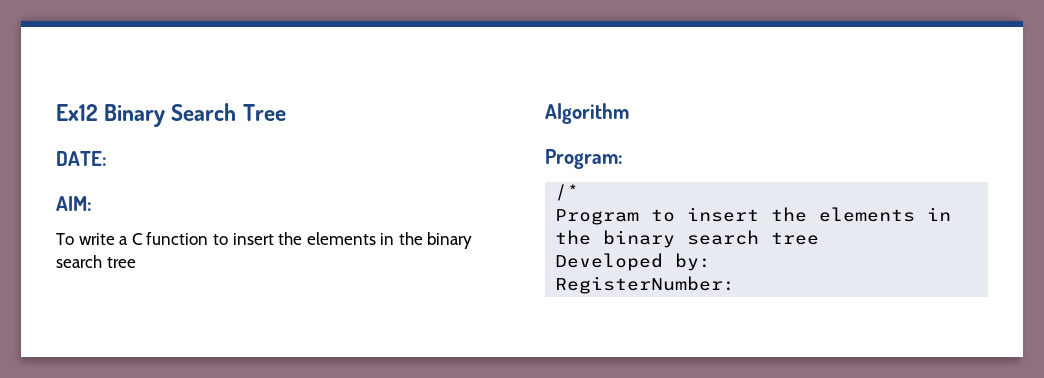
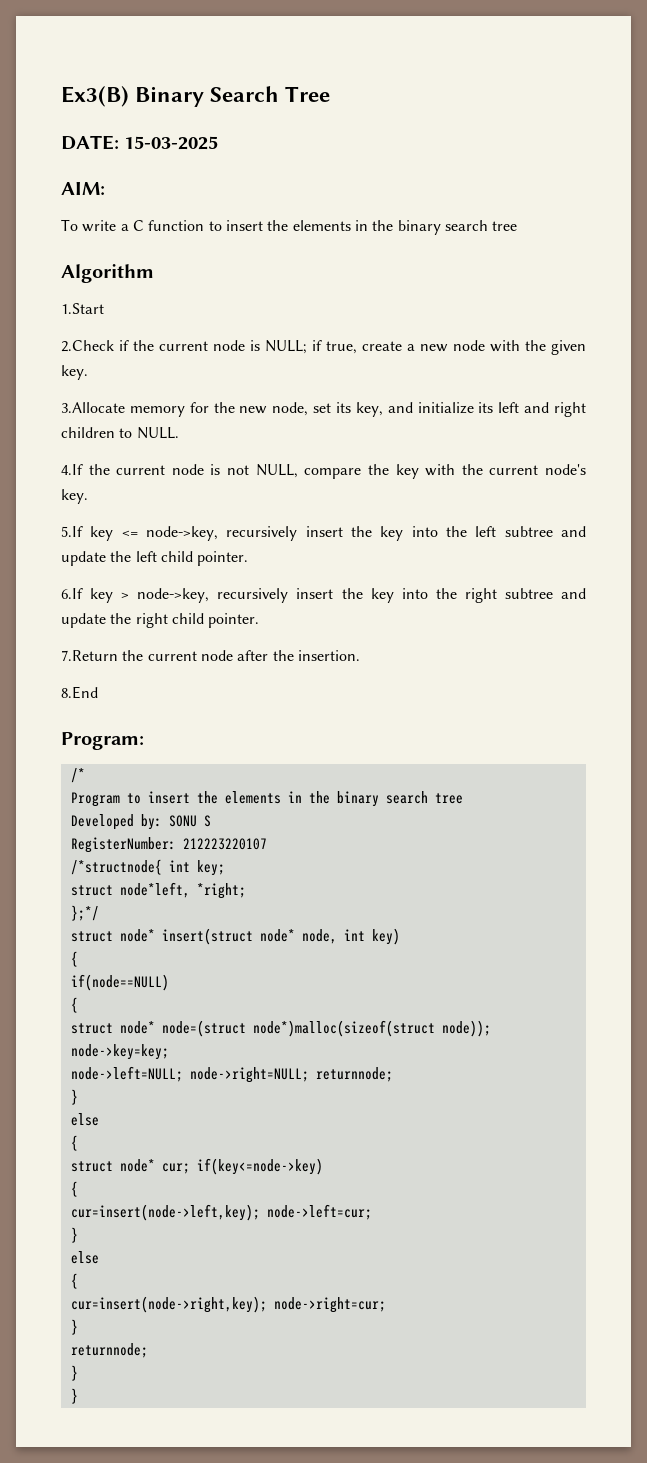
[56,104,98,121] Ex12 -> [61,86,129,107] Ex3(B)
(107, 158) none -> [124,136,219,150] 15-03-2025
(629, 113) none -> [61,303,104,314] [61,340,586,355] [61,365,88,380] [61,402,586,417] [61,427,179,439] [61,464,587,479] [61,489,88,504] [61,526,586,541] [61,551,249,566] [61,588,586,603] [61,613,260,628] [61,650,360,661] [61,686,98,699] // 1.Start // 2.Check if the current node is NULL; if true, create a new node with the given key. // 3.Allocate memory for the new node, set its key, and initialize its left and right children to NULL. // 4.If the current node is not NULL, compare the key with the current node's key. // 5.If key <= node->key, recursively insert the key into the left subtree and update the left child pointer. // 6.If key > node->key, recursively insert the key into the right subtree and update the right child pointer. // 7.Return the current node after the insertion. // 8.End
(712, 262) none -> [168,815,211,827] SONU S
(736, 285) none -> [182,838,267,850] [70,859,225,876] [70,882,246,899] [70,905,99,921] [70,928,400,945] [70,951,78,967] [70,974,169,991] [70,997,78,1013] [70,1020,491,1037] [70,1044,169,1060] [70,1066,393,1083] [70,1089,78,1105] [70,1113,99,1126] [70,1135,78,1151] [70,1158,323,1175] [70,1181,78,1197] [70,1204,372,1221] [70,1227,78,1243] [70,1251,99,1264] [70,1273,78,1289] [70,1296,386,1313] [70,1319,78,1335] [70,1343,148,1358] [70,1365,78,1381] [70,1388,78,1404] 212223220107 // /*structnode{ int key; // struct node*left, *right; // };*/ // struct node* insert(struct node* node, int key) // { // if(node==NULL) // { // struct node* node=(struct node*)malloc(sizeof(struct node)); node->key=key; // node->left=NULL; node->right=NULL; returnnode; // } // else // { // struct node* cur; if(key<=node->key) // { // cur=insert(node->left,key); node->left=cur; // } // else // { // cur=insert(node->right,key); node->right=cur; // } // returnnode; // } // }

